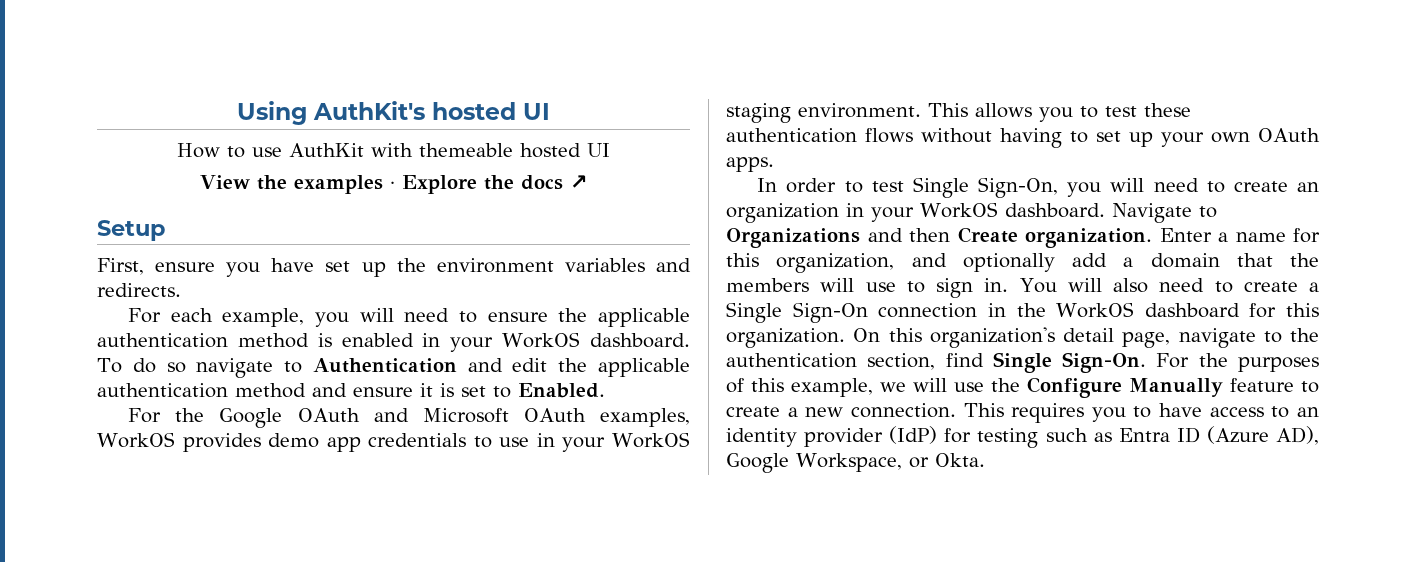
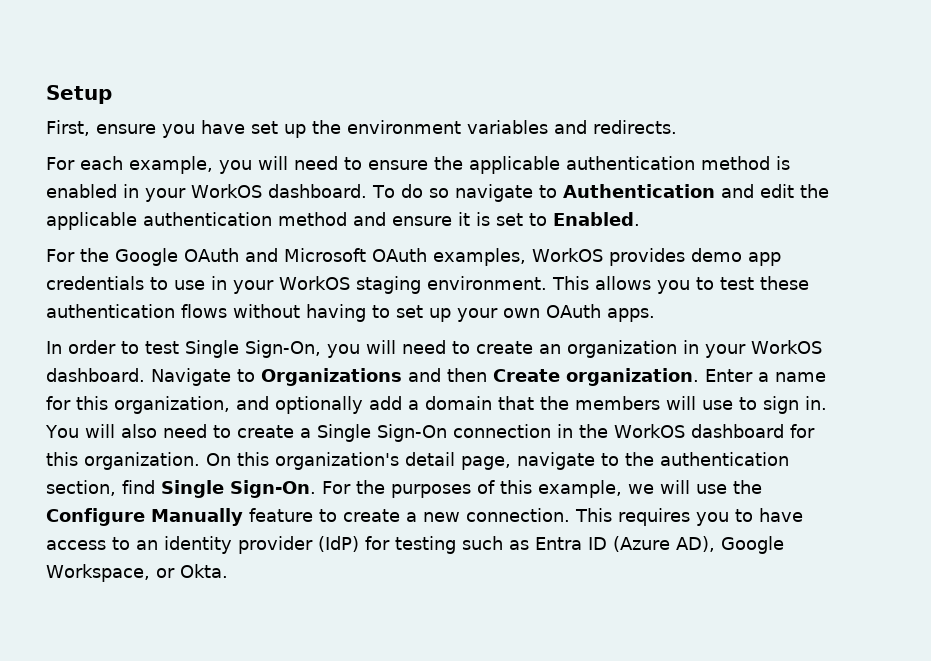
[237,101,550,125] [177,143,610,158] [199,175,588,194] Using AuthKit's hosted UI // How to use AuthKit with themeable hosted UI // View the examples · Explore the docs ↗ // -> (46, 94) none

